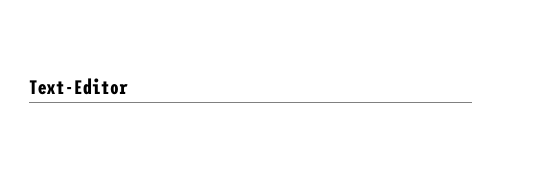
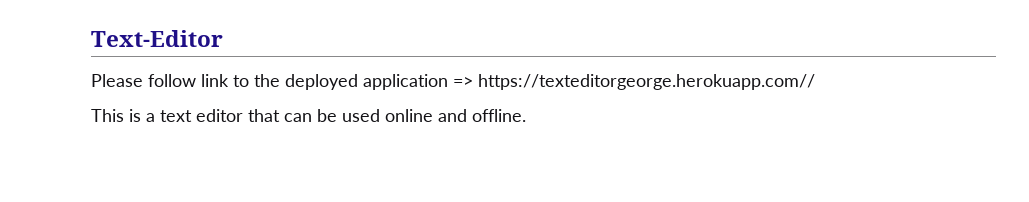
(128, 86) none -> [91,74,815,90] [91,109,526,122] // Please follow link to the deployed application => https://texteditorgeorge.herokuapp.com// // This is a text editor that can be used online and offline.

